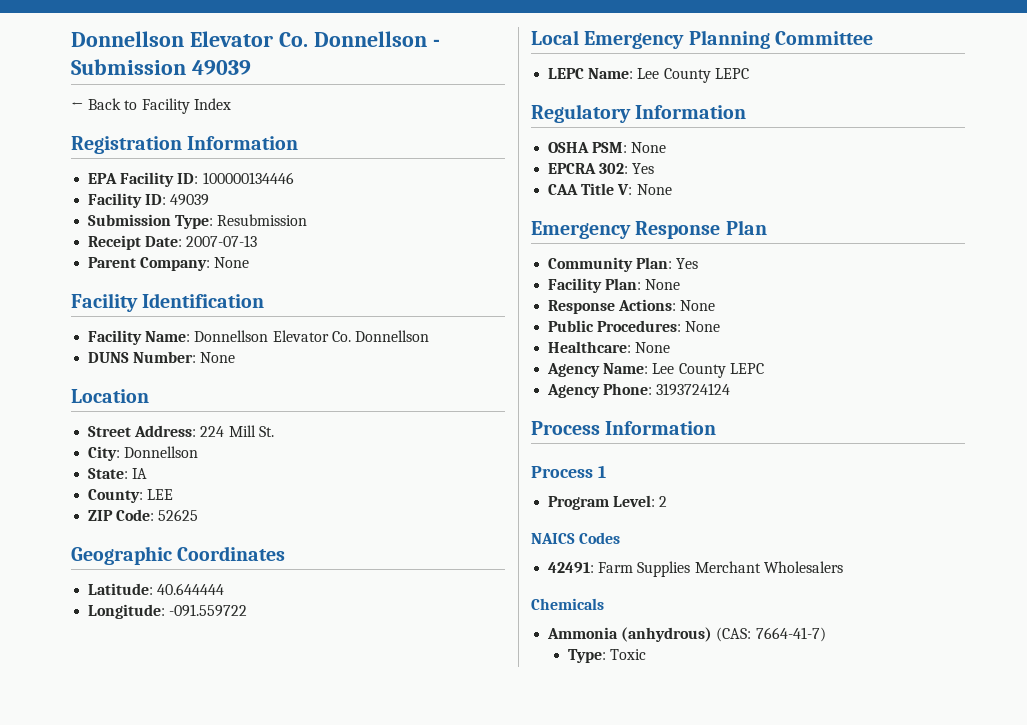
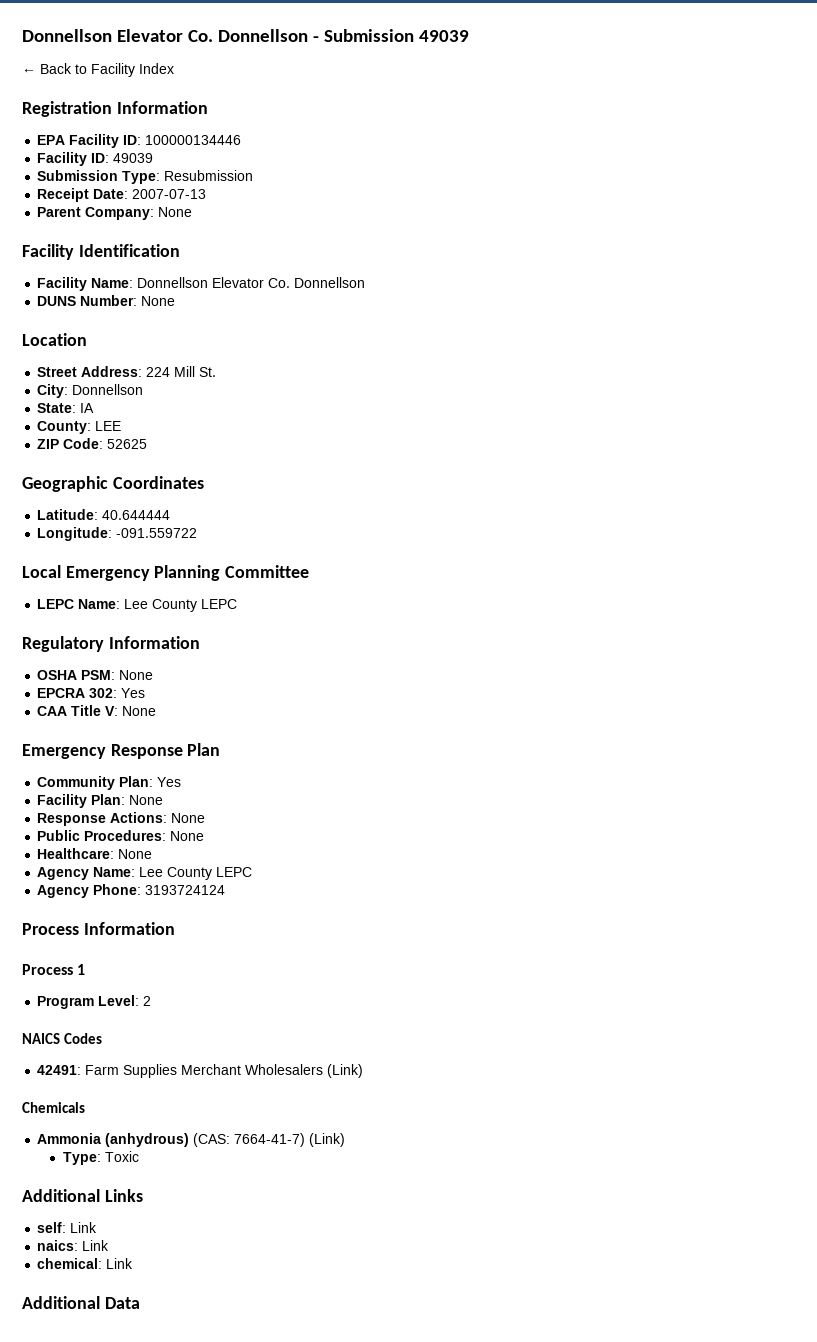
(843, 567) none -> [327,1064,364,1078] (Link)
(826, 634) none -> [309,1133,346,1147] (Link)
(647, 654) none -> [22,1189,143,1202] [37,1222,98,1233] [37,1240,110,1251] [37,1258,134,1269] [22,1296,140,1309] // Additional Links // self: Link // naics: Link // chemical: Link // Additional Data

